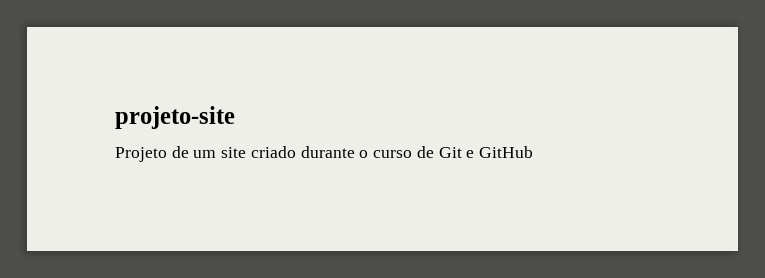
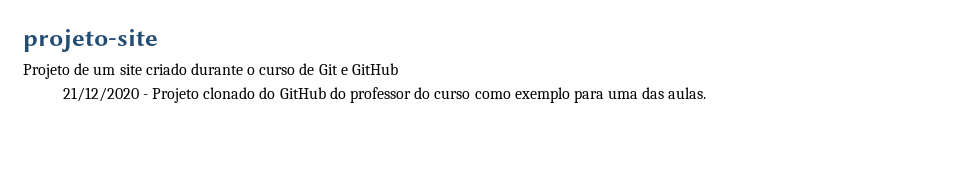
(533, 152) none -> [62,87,707,103] // 21/12/2020 - Projeto clonado do GitHub do professor do curso como exemplo para uma das aulas.

